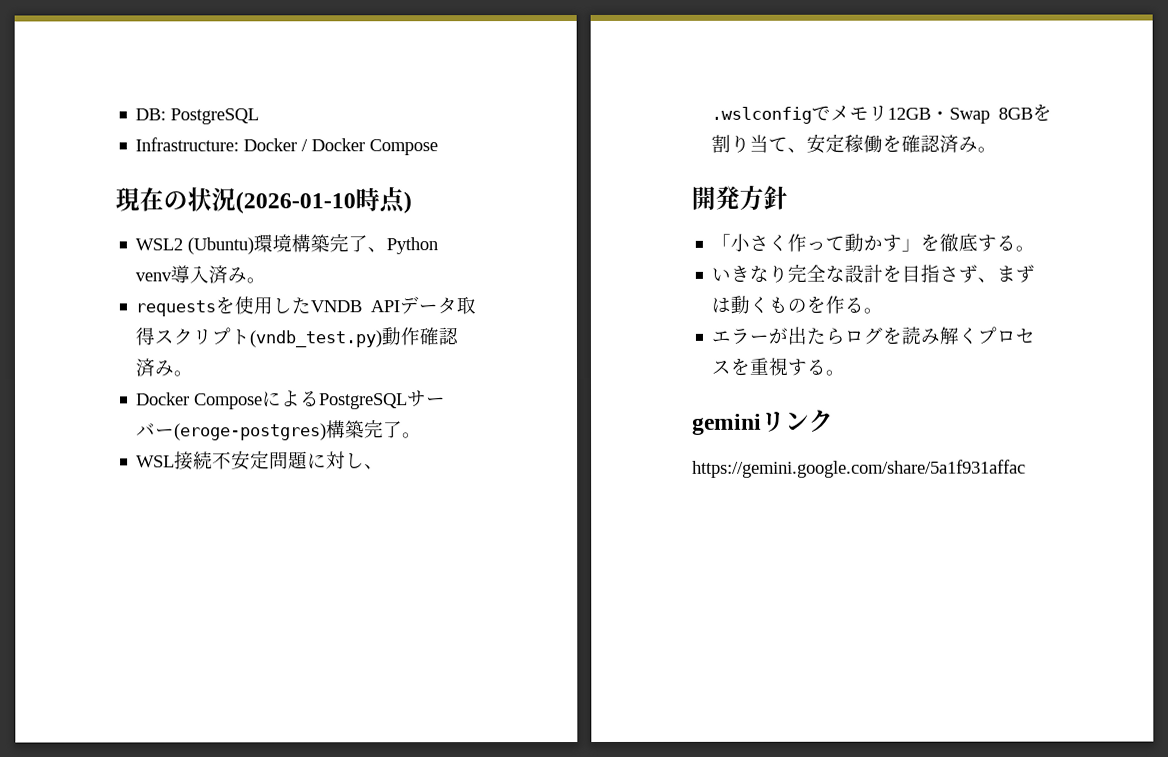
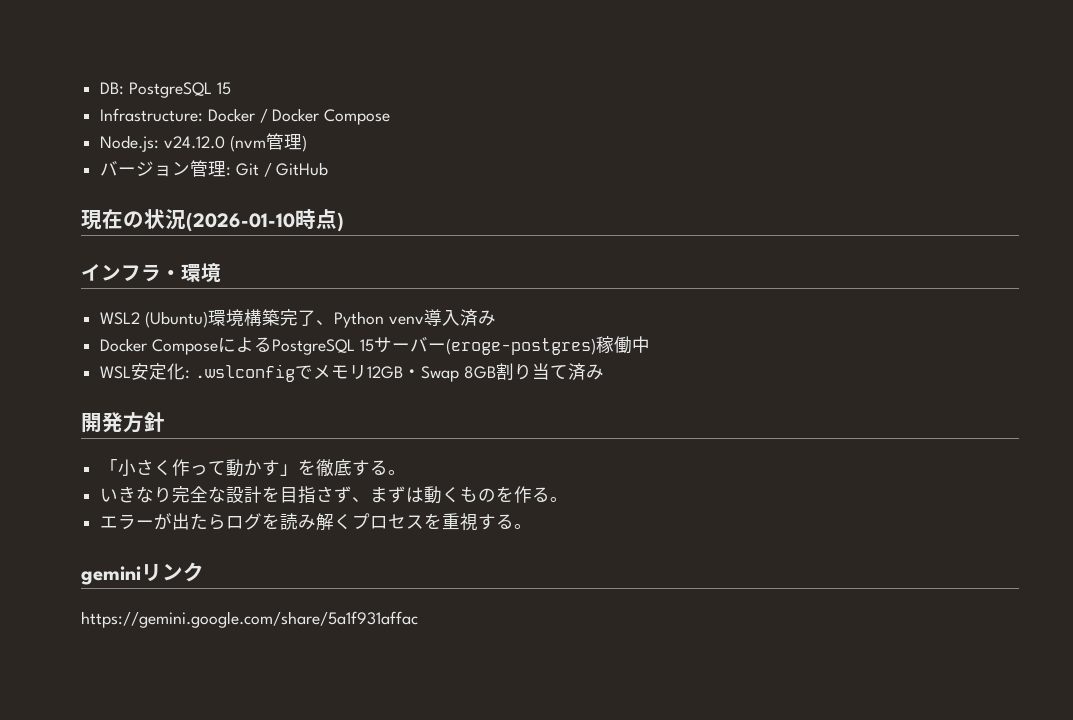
(260, 116) none -> [216,82,231,95] 15
(439, 147) none -> [100,133,307,152] [100,160,329,177] // Node.js: v24.12.0 (nvm管理) // バージョン管理: Git / GitHub
(412, 202) none -> [81,263,221,282] // インフラ・環境
[246,277,267,284] [135,296,476,317] [135,327,460,348] [135,358,194,377] 。 // requestsを使用したVNDB APIデータ取得スクリプト(vndb_test.py)動作確認済み。 -> (496, 318) none
(409, 401) none -> [359,339,374,352] 15
[326,419,423,439] 構築完了。 -> [595,336,650,354] 稼働中
[174,450,385,471] 接続不安定問題に対し、 -> [131,363,191,380] 安定化:
[1032,103,1052,122] を -> (496, 372) none
[787,133,998,154] 、安定稼働を確認済み。 -> [567,363,604,380] 済み

